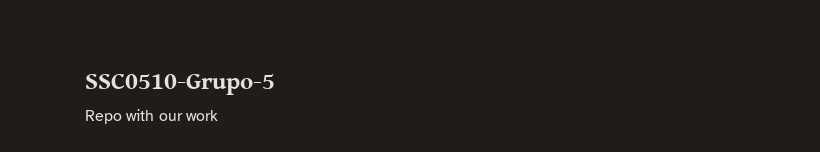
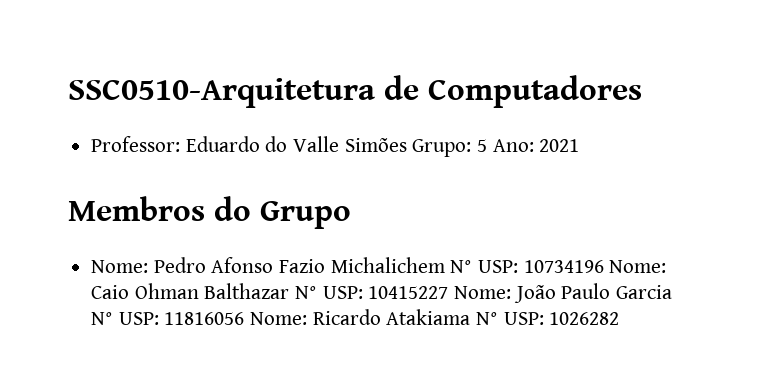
[85,73,275,95] [85,109,218,124] SSC0510-Grupo-5 // Repo with our work -> [68,75,642,108] [91,136,580,157] [68,196,351,229] [91,257,667,273] [91,283,673,303] [91,309,620,325] SSC0510-Arquitetura de Computadores // Professor: Eduardo do Valle Simões Grupo: 5 Ano: 2021 // Membros do Grupo // Nome: Pedro Afonso Fazio Michalichem N° USP: 10734196 Nome: Caio Ohman Balthazar N° USP: 10415227 Nome: João Paulo Garcia N° USP: 11816056 Nome: Ricardo Atakiama N° USP: 1026282

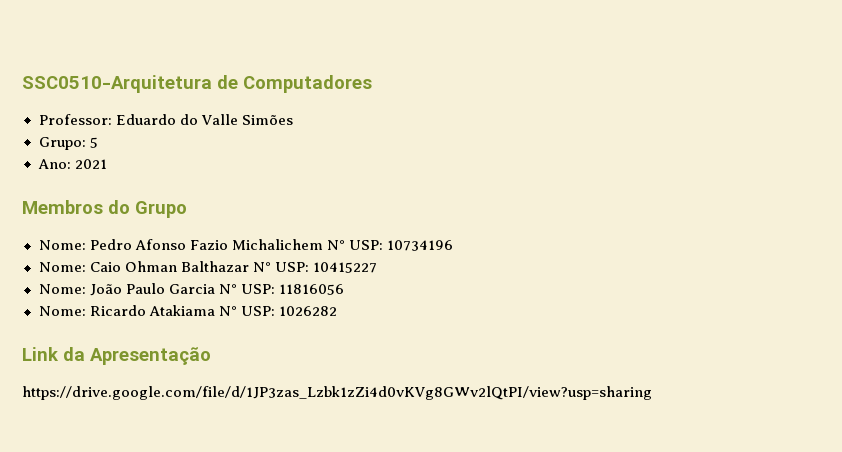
(407, 145) none -> (293, 120) //
(488, 145) none -> (98, 142) //
(604, 266) none -> (453, 245) //
(449, 292) none -> (377, 267) //
(245, 318) none -> (344, 289) //
(620, 318) none -> [22,347,211,365] [22,386,652,400] // Link da Apresentação // https://drive.google.com/file/d/1JP3zas_Lzbk1zZi4d0vKVg8GWv2lQtPI/view?usp=sharing

